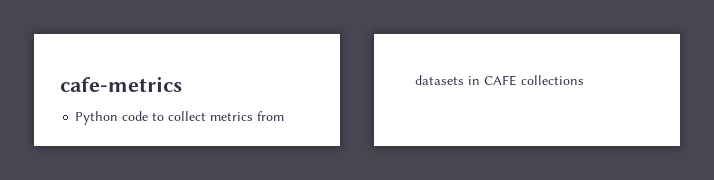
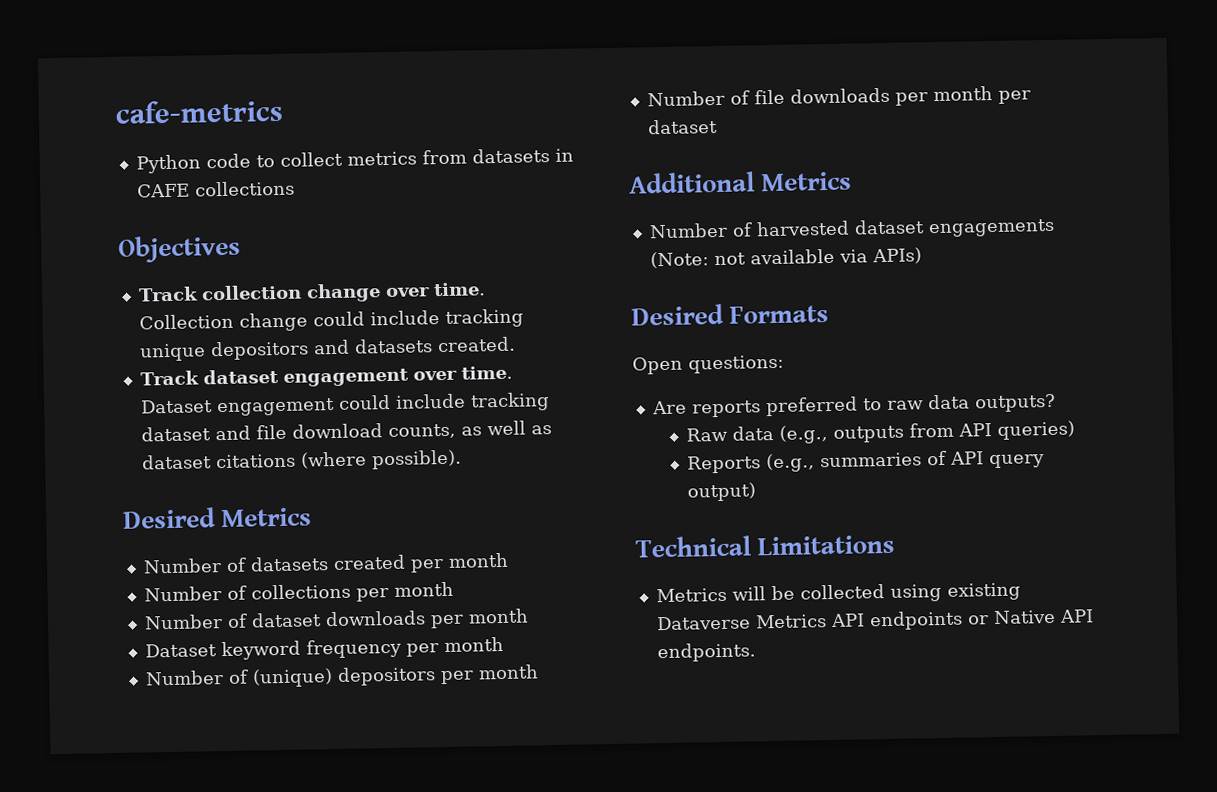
(585, 80) none -> [118,234,241,263] [137,282,486,303] [138,308,524,332] [138,336,516,362] [139,365,513,387] [140,392,550,417] [140,420,552,442] [141,449,462,470] [122,507,313,529] [142,552,509,574] [143,581,454,602] [143,608,529,630] [144,636,504,661] [144,664,539,688] [646,85,1031,107] [647,118,718,135] [628,171,853,194] [648,218,1055,239] [649,247,922,269] [631,303,830,326] [632,354,784,375] [651,393,1056,418] [686,420,1076,444] [687,450,1046,474] [687,482,757,502] [635,534,896,558] [655,582,1021,603] [656,609,1094,631] [656,642,756,663] // Objectives // Track collection change over time. Collection change could include tracking unique depositors and datasets created. // Track dataset engagement over time. Dataset engagement could include tracking dataset and file download counts, as well as dataset citations (where possible). // Desired Metrics // Number of datasets created per month // Number of collections per month // Number of dataset downloads per month // Dataset keyword frequency per month // Number of (unique) depositors per month // Number of file downloads per month per dataset // Additional Metrics // Number of harvested dataset engagements (Note: not available via APIs) // Desired Formats // Open questions: // Are reports preferred to raw data outputs? // Raw data (e.g., outputs from API queries) // Reports (e.g., summaries of API query output) // Technical Limitations // Metrics will be collected using existing Dataverse Metrics API endpoints or Native API endpoints.

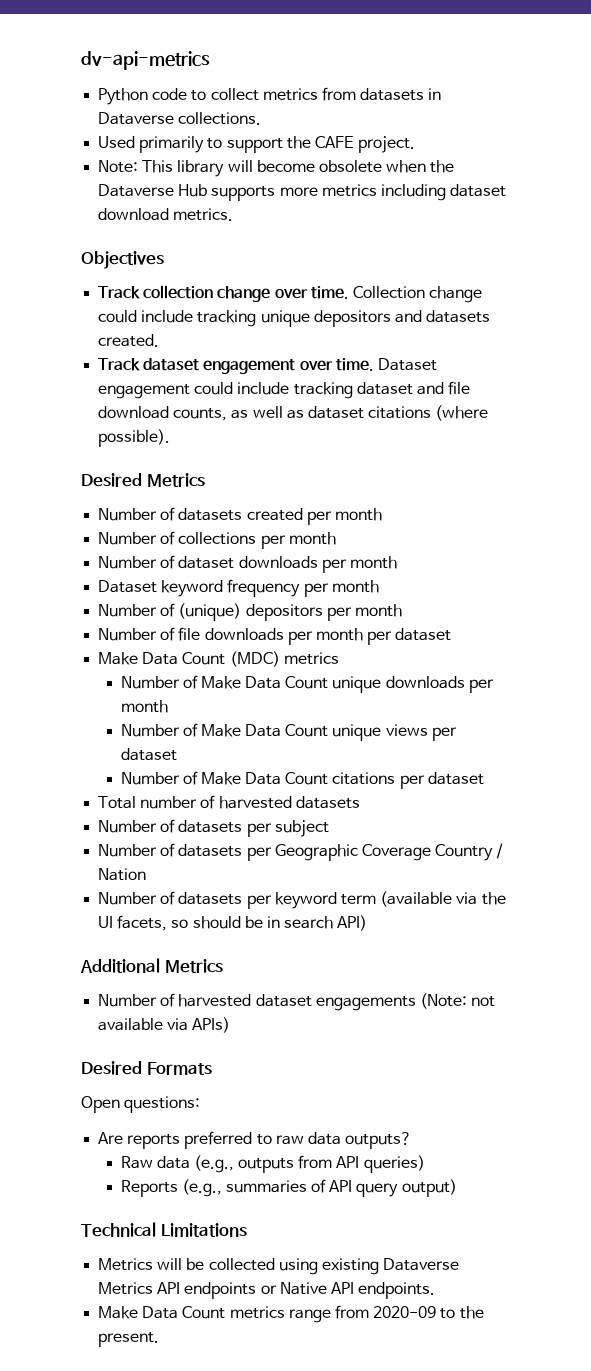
[115,98,283,124] cafe-metrics -> [81,51,210,70] dv-api-metrics
[136,180,295,198] CAFE collections -> [98,112,262,125] [98,136,416,153] [98,160,455,177] [98,184,507,201] [98,208,234,221] Dataverse collections. // Used primarily to support the CAFE project. // Note: This library will become obsolete when the Dataverse Hub supports more metrics including dataset download metrics.
(718, 126) none -> [98,651,339,667] [120,675,494,693] [120,700,168,713] [120,723,457,741] [120,748,177,761] [120,771,484,789] [98,795,360,809] [98,819,329,837] [98,843,504,861] [98,868,147,881] [98,891,506,909] [98,915,368,931] // Make Data Count (MDC) metrics // Number of Make Data Count unique downloads per month // Number of Make Data Count unique views per dataset // Number of Make Data Count citations per dataset // Total number of harvested datasets // Number of datasets per subject // Number of datasets per Geographic Coverage Country / Nation // Number of datasets per keyword term (available via the UI facets, so should be in search API)
(756, 652) none -> [98,1305,484,1323] [98,1332,160,1347] // Make Data Count metrics range from 2020-09 to the present.

